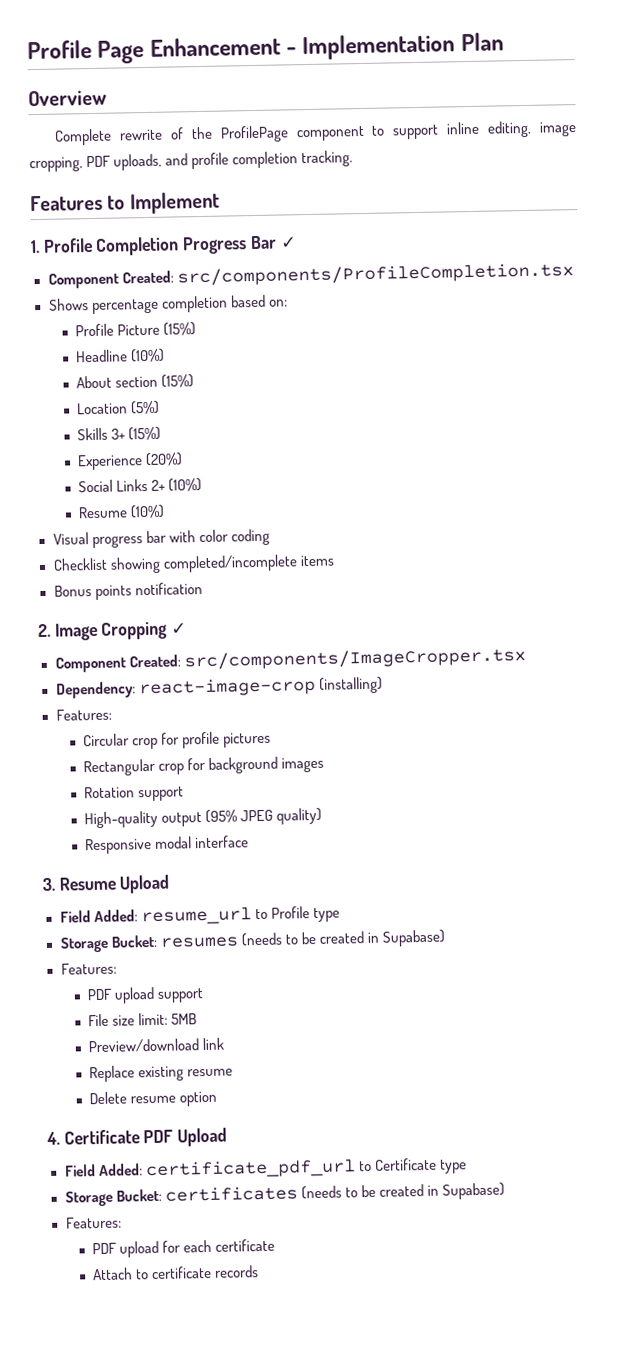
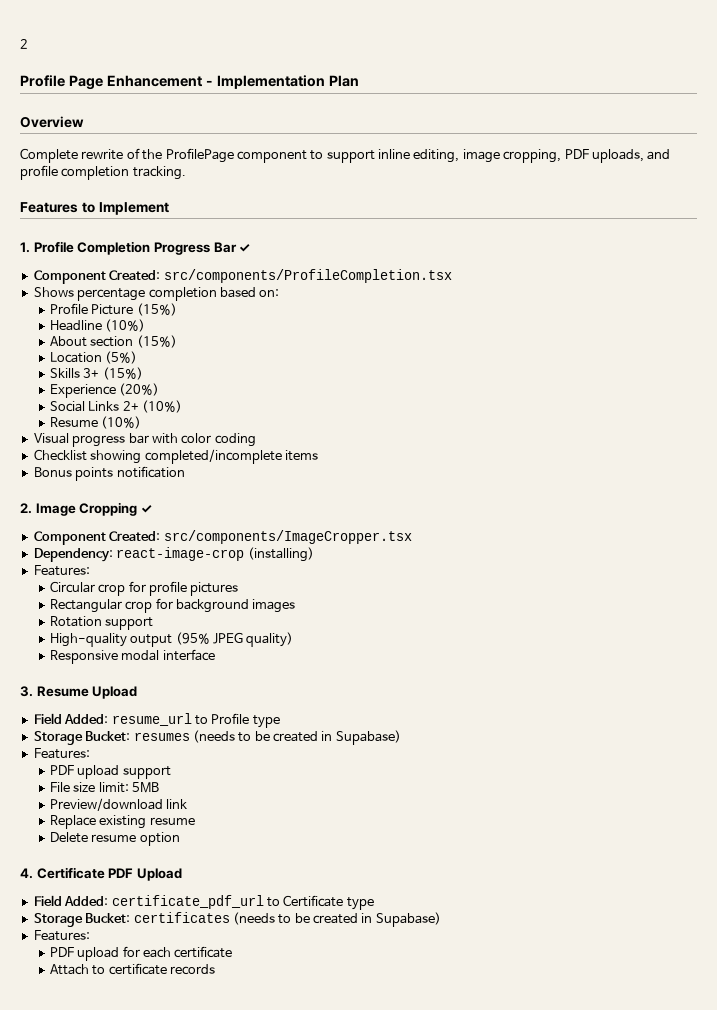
(27, 49) none -> [20,39,28,49] 2 //

